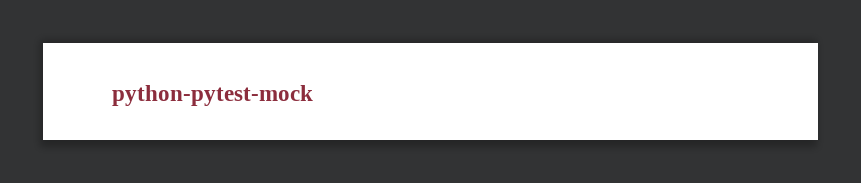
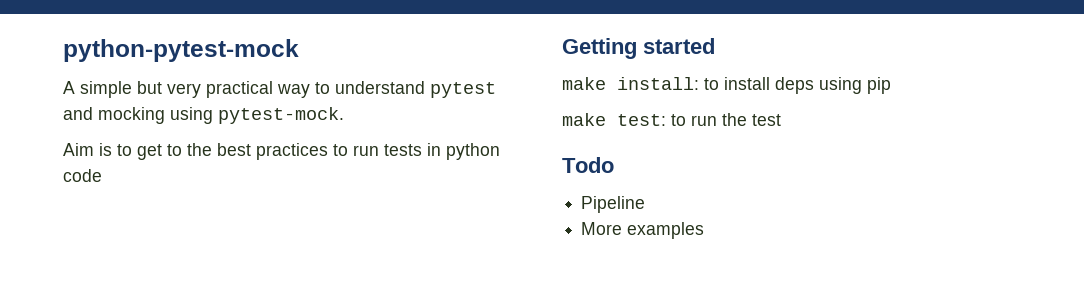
(313, 95) none -> [63,81,496,98] [63,107,344,124] [63,143,500,160] [63,169,102,182] [562,38,715,59] [562,77,891,94] [562,113,781,126] [562,157,614,173] [581,196,646,213] [581,222,705,239] // A simple but very practical way to understand pytest and mocking using pytest-mock. // Aim is to get to the best practices to run tests in python code // Getting started // make install: to install deps using pip // make test: to run the test // Todo // Pipeline // More examples

